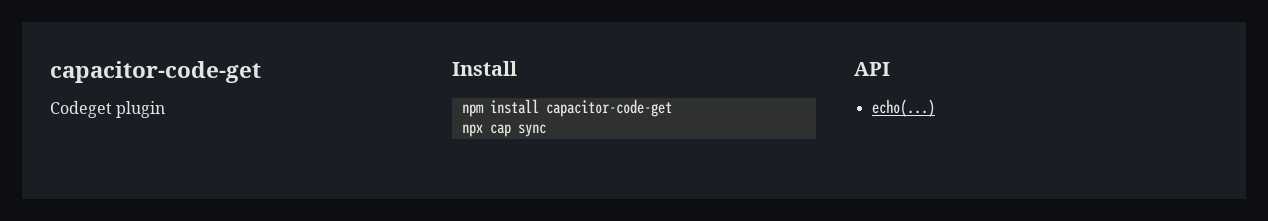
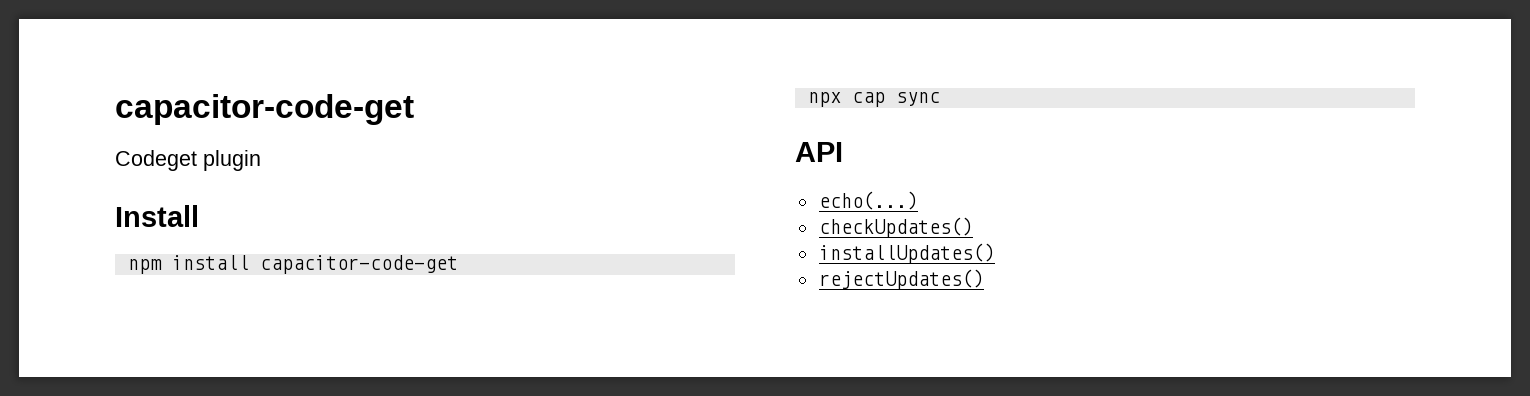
(935, 108) none -> [818,217,973,238] [818,243,995,264] [818,269,984,290] // checkUpdates() // installUpdates() // rejectUpdates()

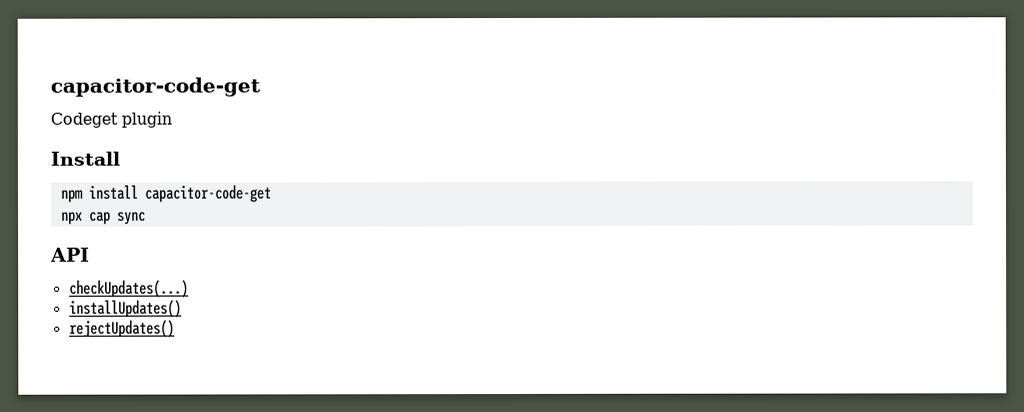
[818,191,918,210] [818,217,973,238] echo(...) // checkUpdates() -> [68,279,189,298] checkUpdates(...)

